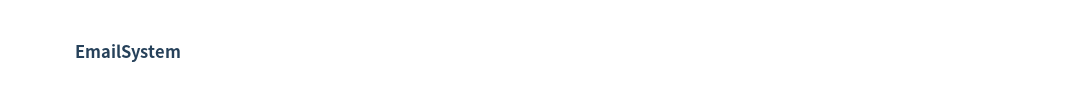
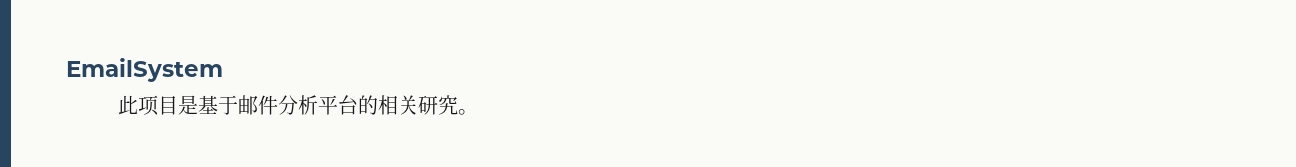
(181, 53) none -> [117,95,478,116] // 此项目是基于邮件分析平台的相关研究。

